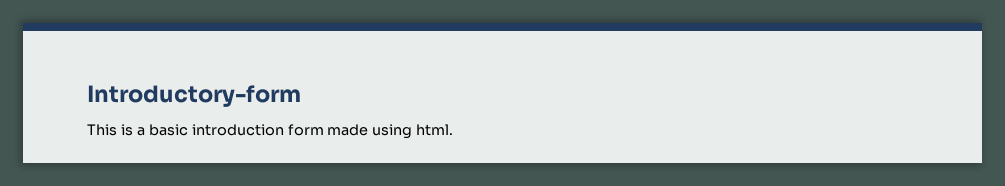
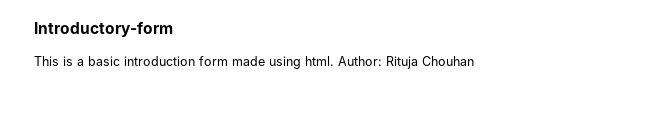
(454, 130) none -> [338,56,474,69] Author: Rituja Chouhan

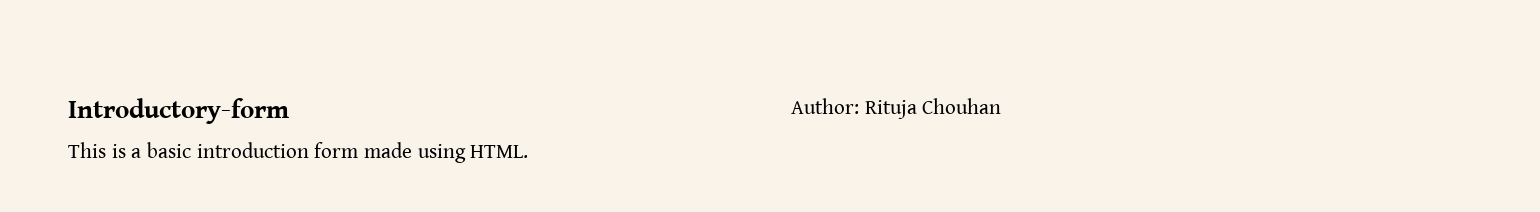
[305,56,334,66] html. -> [470,145,529,158] HTML. //

